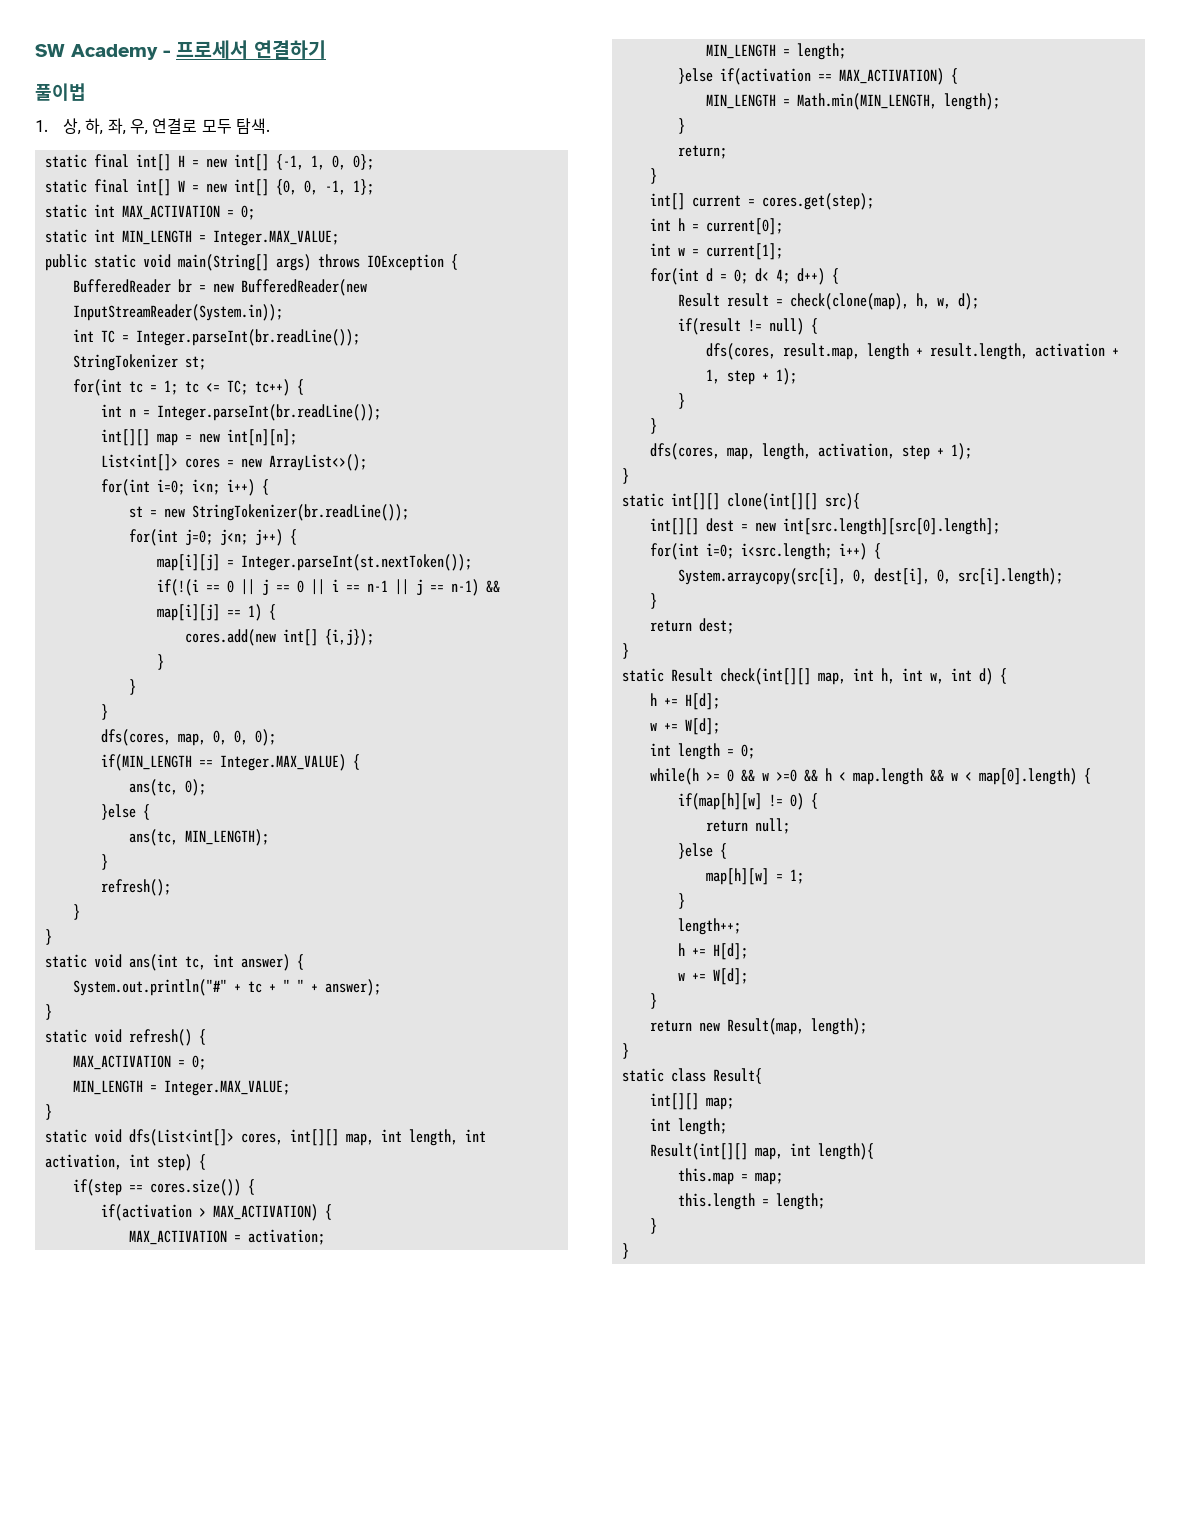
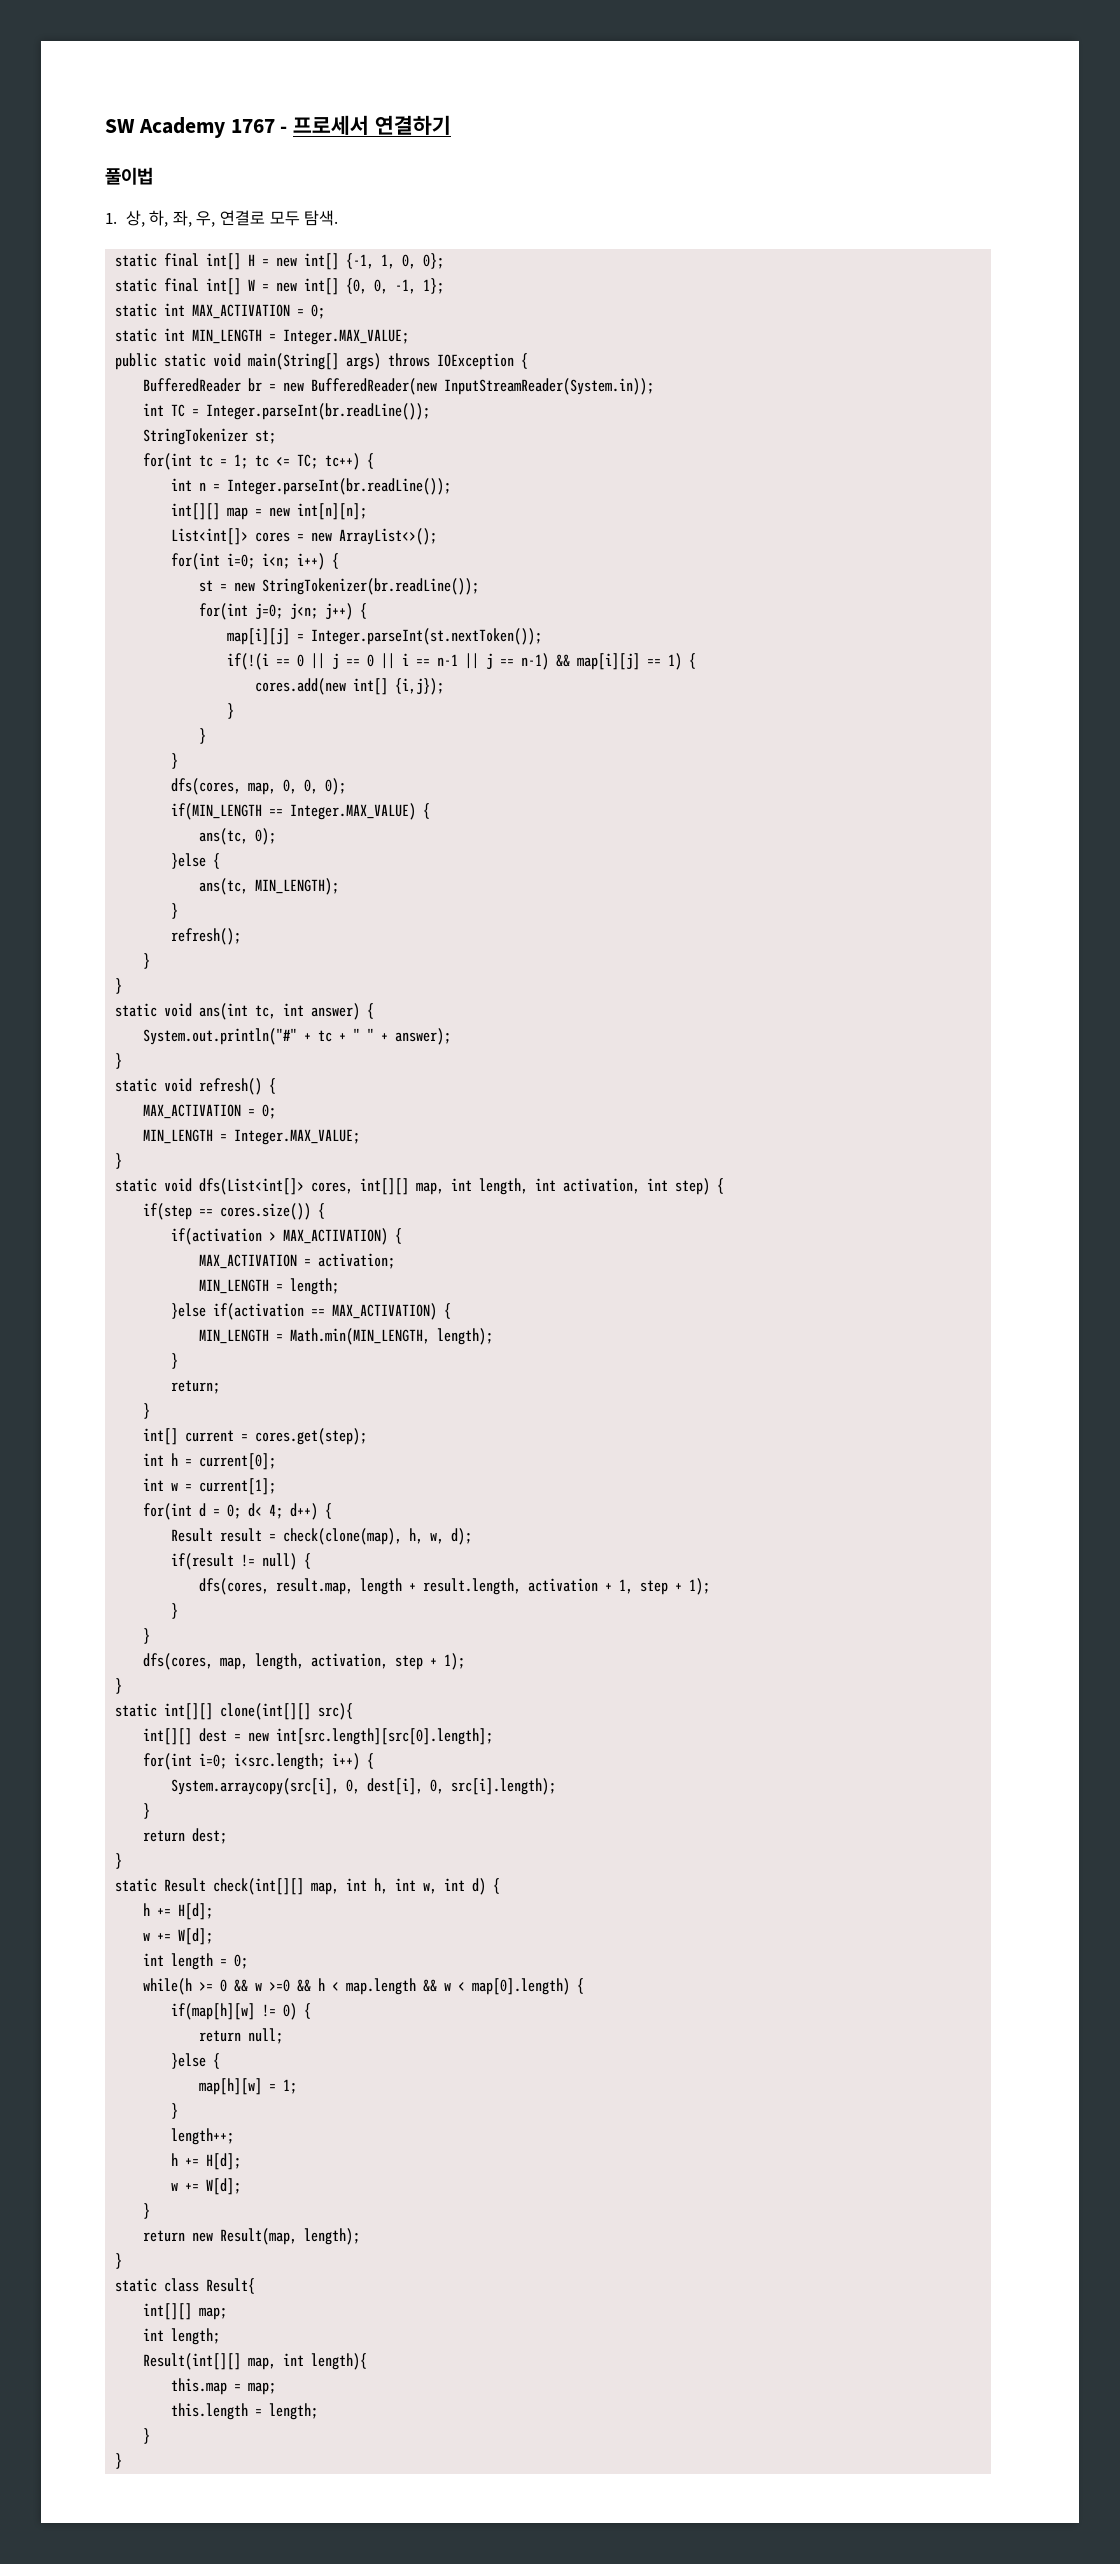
(158, 52) none -> [230,119,275,133] 1767

